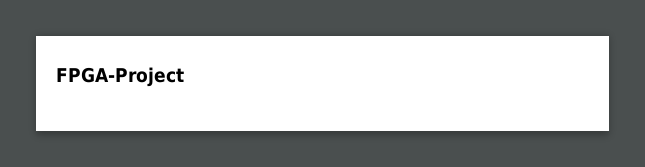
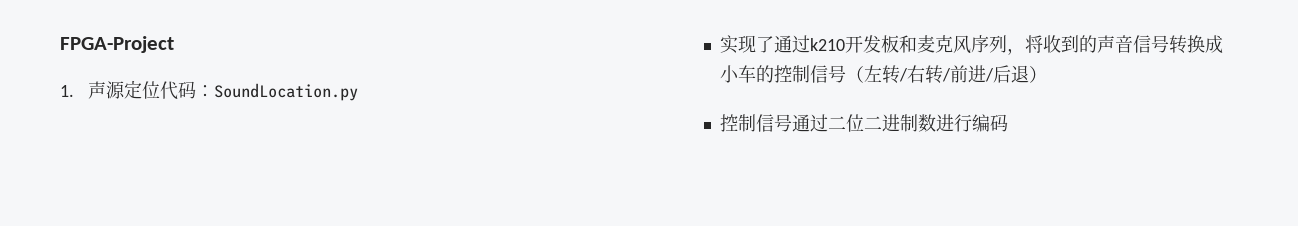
(184, 77) none -> [60,80,359,101] [720,35,1224,55] [720,65,1048,84] [720,114,1009,132] // 1.声源定位代码：SoundLocation.py // 实现了通过k210开发板和麦克风序列，将收到的声音信号转换成小车的控制信号（左转/右转/前进/后退） // 控制信号通过二位二进制数进行编码

